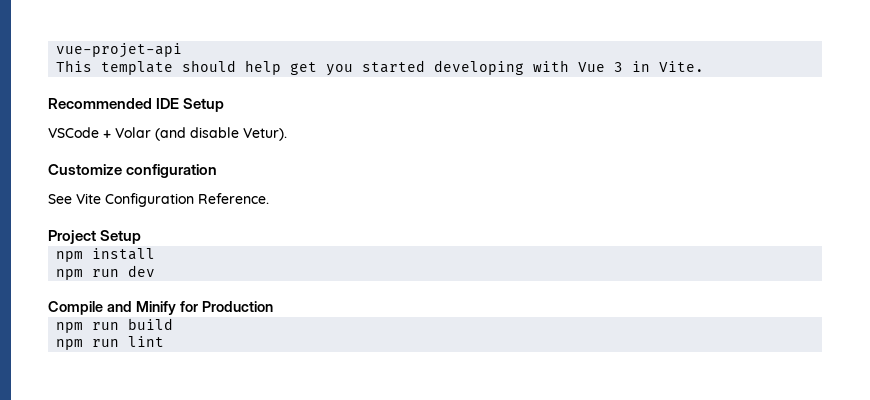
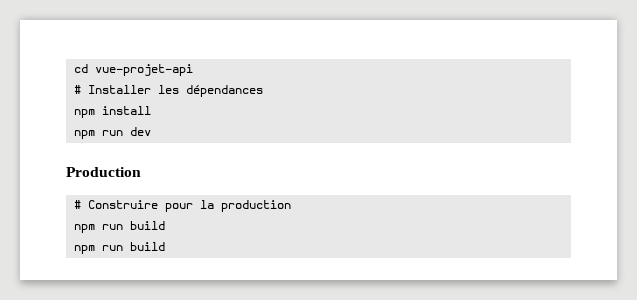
(56, 50) none -> [74,64,89,73] cd
[56,60,705,76] [48,98,225,112] [48,127,287,141] [48,164,218,178] [48,193,269,207] [48,230,142,244] This template should help get you started developing with Vue 3 in Vite. // Recommended IDE Setup // VSCode + Volar (and disable Vetur). // Customize configuration // See Vite Configuration Reference. // Project Setup -> [74,85,264,97] # Installer les dépendances
[48,301,273,315] Compile and Minify for Production -> [66,167,141,177] [74,200,292,212] Production // # Construire pour la production
[128,336,165,347] lint -> [130,242,166,251] build

